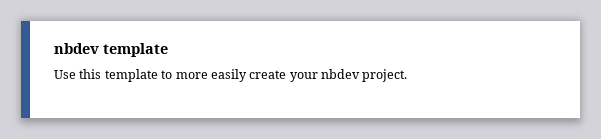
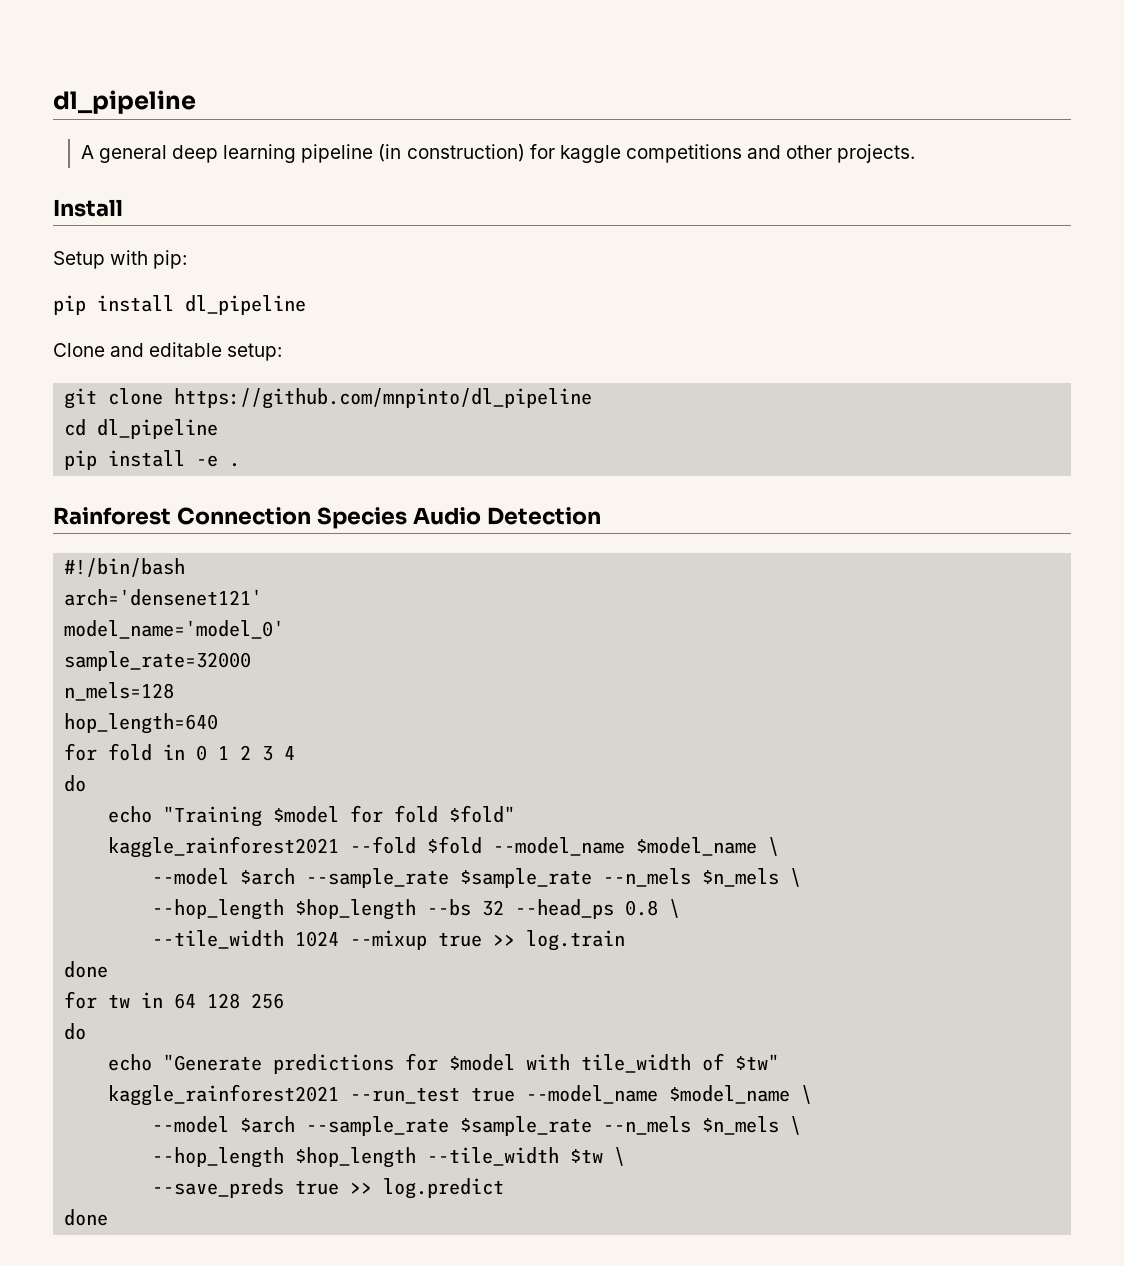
[54,43,168,57] [54,69,408,82] nbdev template // Use this template to more easily create your nbdev project. -> [53,90,196,114] [80,144,916,163] [53,199,123,217] [53,250,188,269] [53,295,306,315] [53,342,283,361] [64,388,593,409] [64,419,219,439] [64,450,241,470] [53,507,601,529] [64,558,186,577] [64,589,263,606] [64,620,285,639] [64,651,252,671] [64,682,175,701] [64,713,219,734] [64,743,296,761] [64,775,87,792] [108,805,516,827] [108,836,780,858] [152,868,802,888] [152,899,681,920] [152,930,626,951] [64,961,109,978] [64,991,285,1009] [64,1023,87,1040] [108,1053,780,1074] [108,1084,813,1106] [152,1116,802,1136] [152,1147,626,1168] [152,1178,505,1199] [64,1209,109,1226] dl_pipeline // A general deep learning pipeline (in construction) for kaggle competitions and other projects. // Install // Setup with pip: // pip install dl_pipeline // Clone and editable setup: // git clone https://github.com/mnpinto/dl_pipeline // cd dl_pipeline // pip install -e . // Rainforest Connection Species Audio Detection // #!/bin/bash // arch='densenet121' // model_name='model_0' // sample_rate=32000 // n_mels=128 // hop_length=640 // for fold in 0 1 2 3 4 // do // echo "Training $model for fold $fold" // kaggle_rainforest2021 --fold $fold --model_name $model_name \ // --model $arch --sample_rate $sample_rate --n_mels $n_mels \ // --hop_length $hop_length --bs 32 --head_ps 0.8 \ // --tile_width 1024 --mixup true >> log.train // done // for tw in 64 128 256 // do // echo "Generate predictions for $model with tile_width of $tw" // kaggle_rainforest2021 --run_test true --model_name $model_name \ // --model $arch --sample_rate $sample_rate --n_mels $n_mels \ // --hop_length $hop_length --tile_width $tw \ // --save_preds true >> log.predict // done

